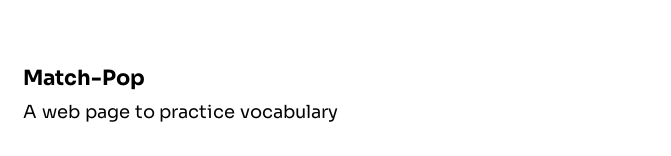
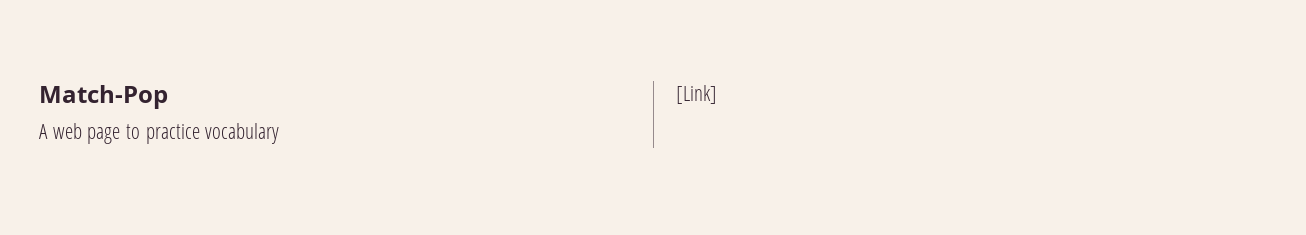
(339, 113) none -> [676,85,717,104] // [Link]

